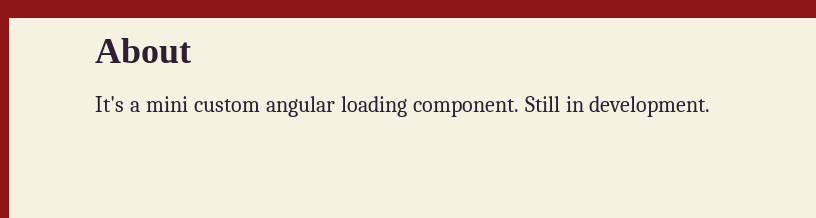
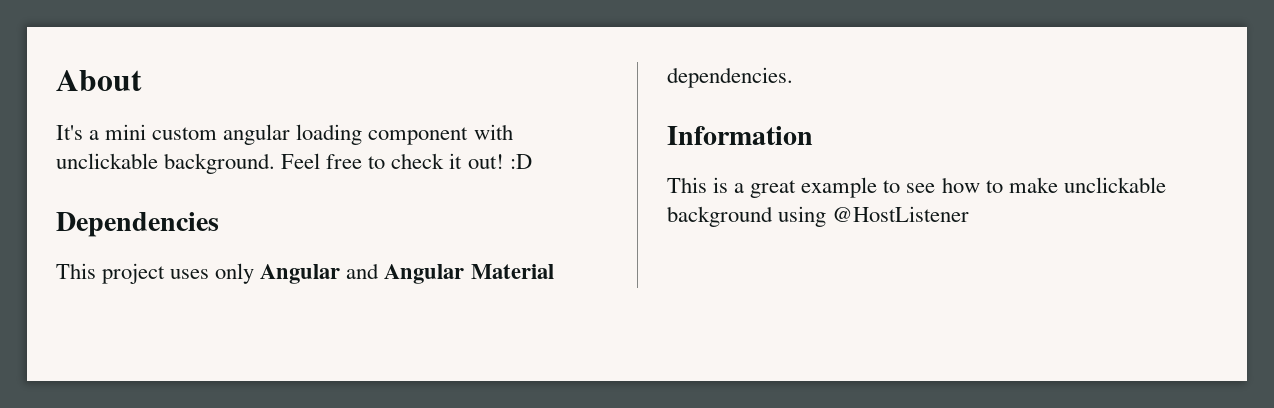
[412,96,711,117] component. Still in development. -> [368,124,513,145] [56,153,532,174] [56,212,219,237] [56,263,554,284] [667,67,793,88] [667,126,813,145] [667,177,1166,198] [667,206,970,227] component with unclickable background. Feel free to check it out! :D // Dependencies // This project uses only Angular and Angular Material dependencies. // Information // This is a great example to see how to make unclickable background using @HostListener

